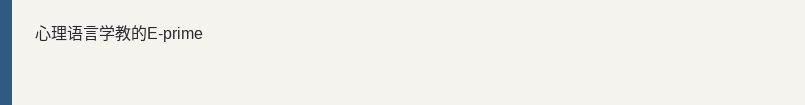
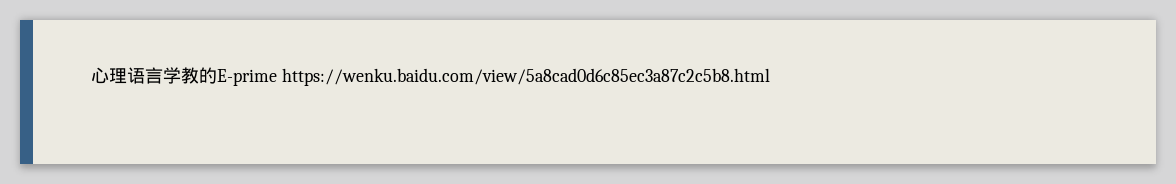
(203, 34) none -> [281,68,770,86] https://wenku.baidu.com/view/5a8cad0d6c85ec3a87c2c5b8.html

